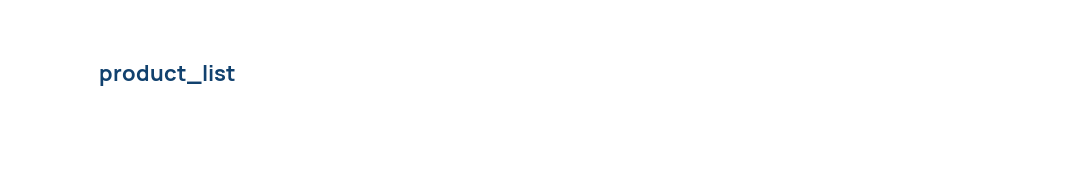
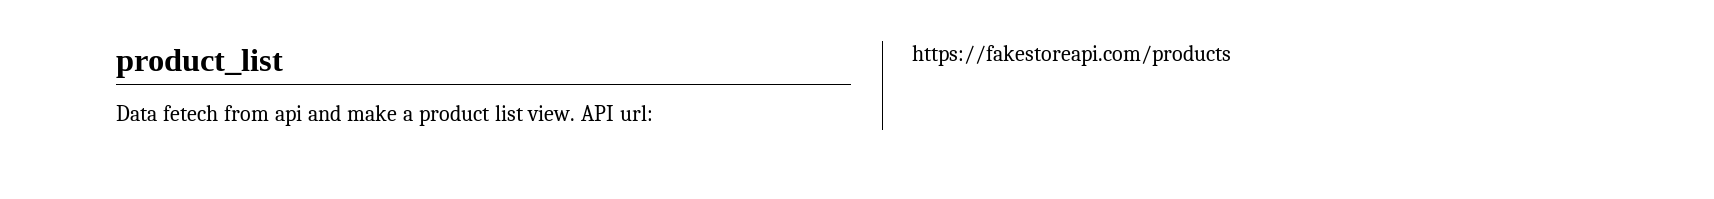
(236, 75) none -> [116,105,654,126] [912,45,1231,66] // Data fetech from api and make a product list view. API url: https://fakestoreapi.com/products

